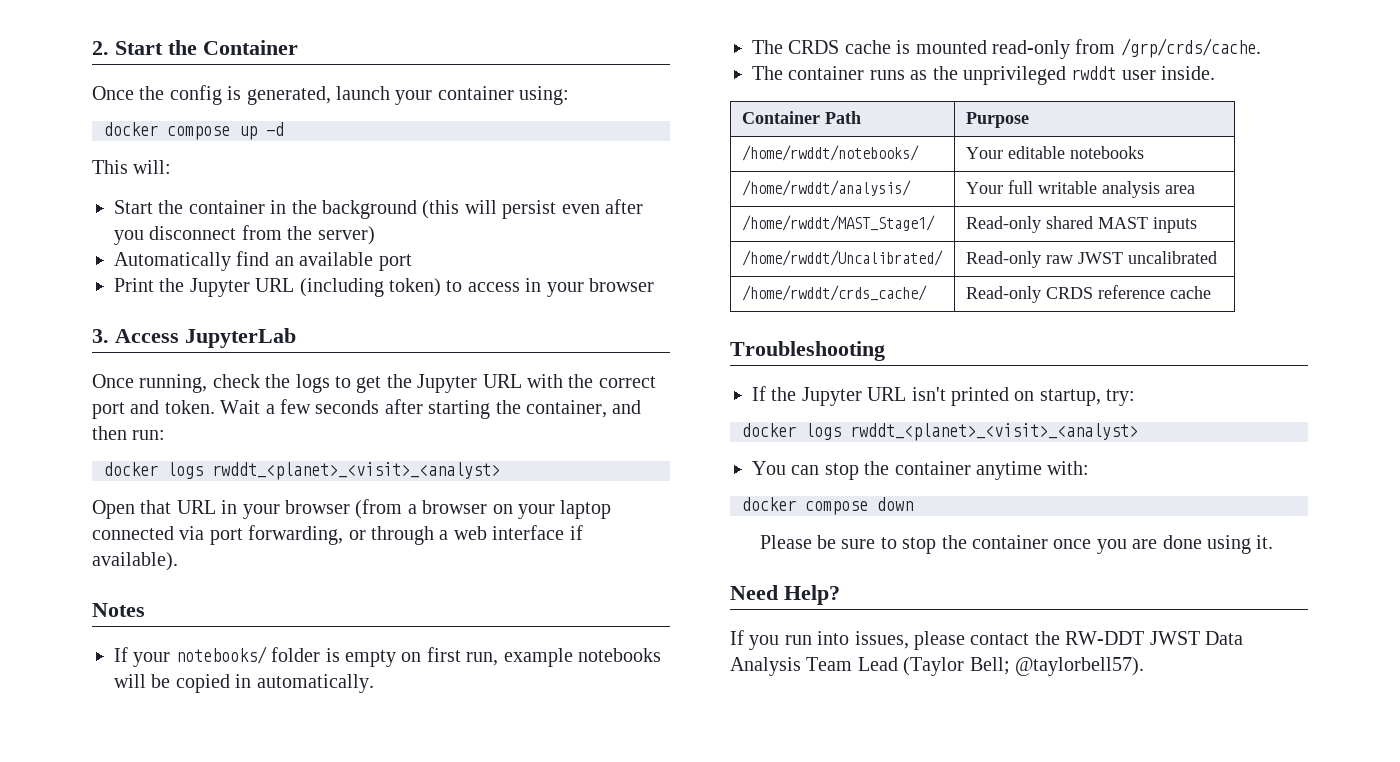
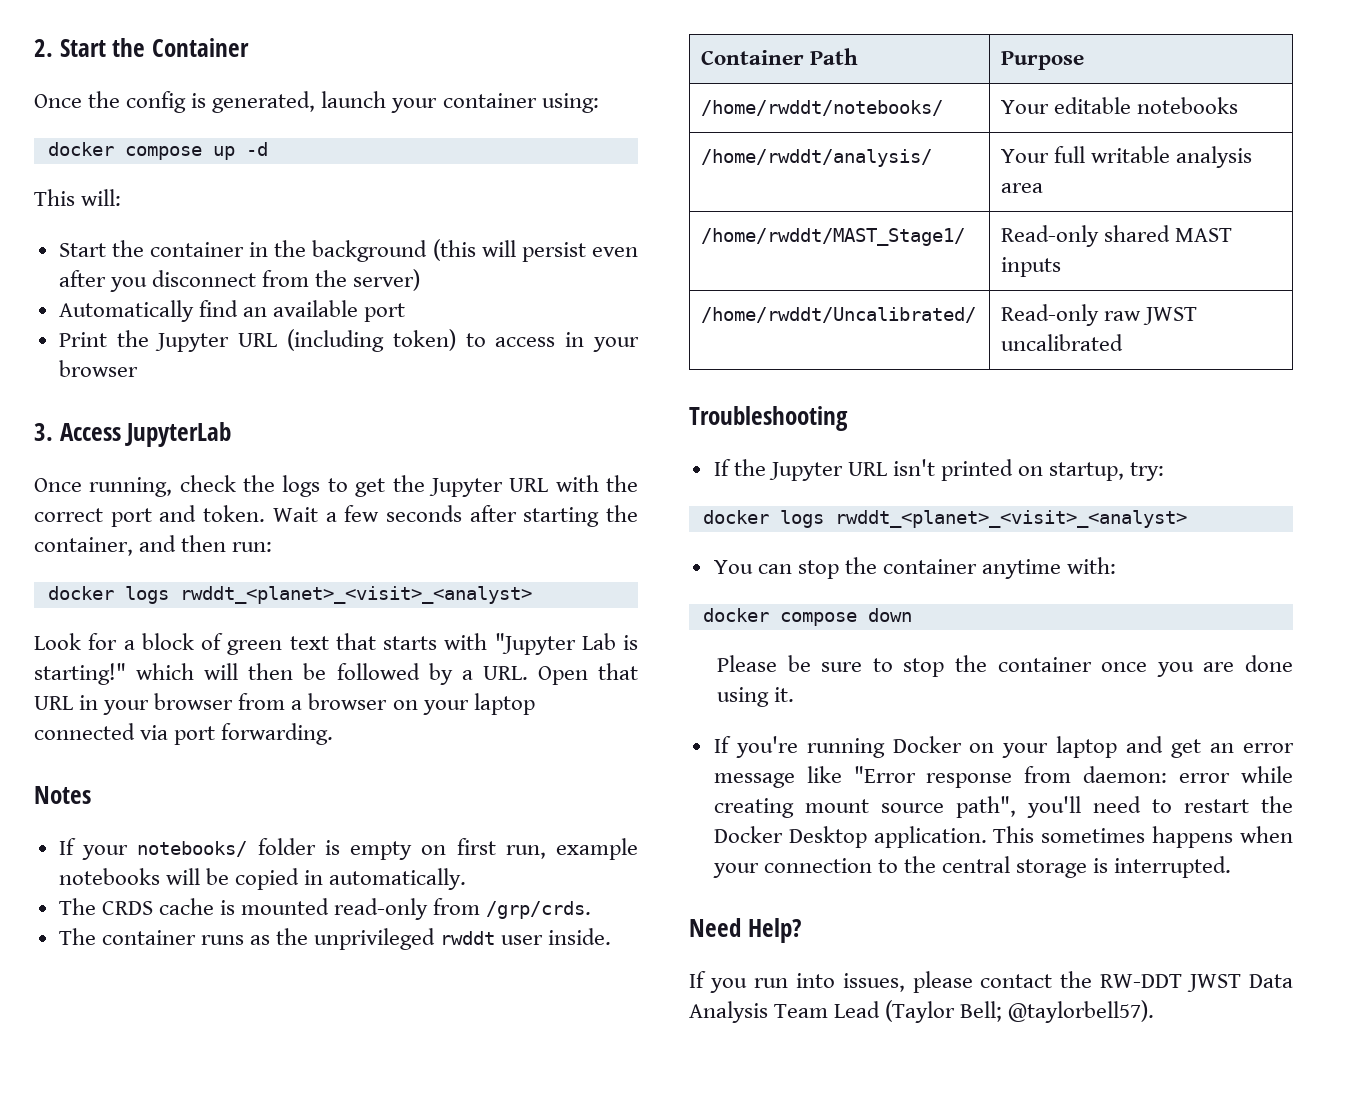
(500, 471) none -> [34,633,638,655] [34,663,528,685] Look for a block of green text that starts with "Jupyter Lab is starting!" which will then be followed by a URL.
[355,499,403,519] (from -> [238,693,286,710] from
[248,525,583,545] [92,552,178,571] forwarding, or through a web interface if available). -> [221,723,334,745] forwarding.
[1120,38,1261,58] /grp/crds/cache. -> [486,901,592,919] /grp/crds.
[741,285,927,301] [965,285,1211,303] // /home/rwddt/crds_cache/ | Read-only CRDS reference cache -> (1124, 342) none
(1274, 542) none -> [713,736,1294,758] [713,766,1293,788] [713,796,1293,818] [713,826,1293,848] [712,856,1232,878] // If you're running Docker on your laptop and get an error message like "Error response from daemon: error while creating mount source path", you'll need to restart the Docker Desktop application. This sometimes happens when your connection to the central storage is interrupted.

